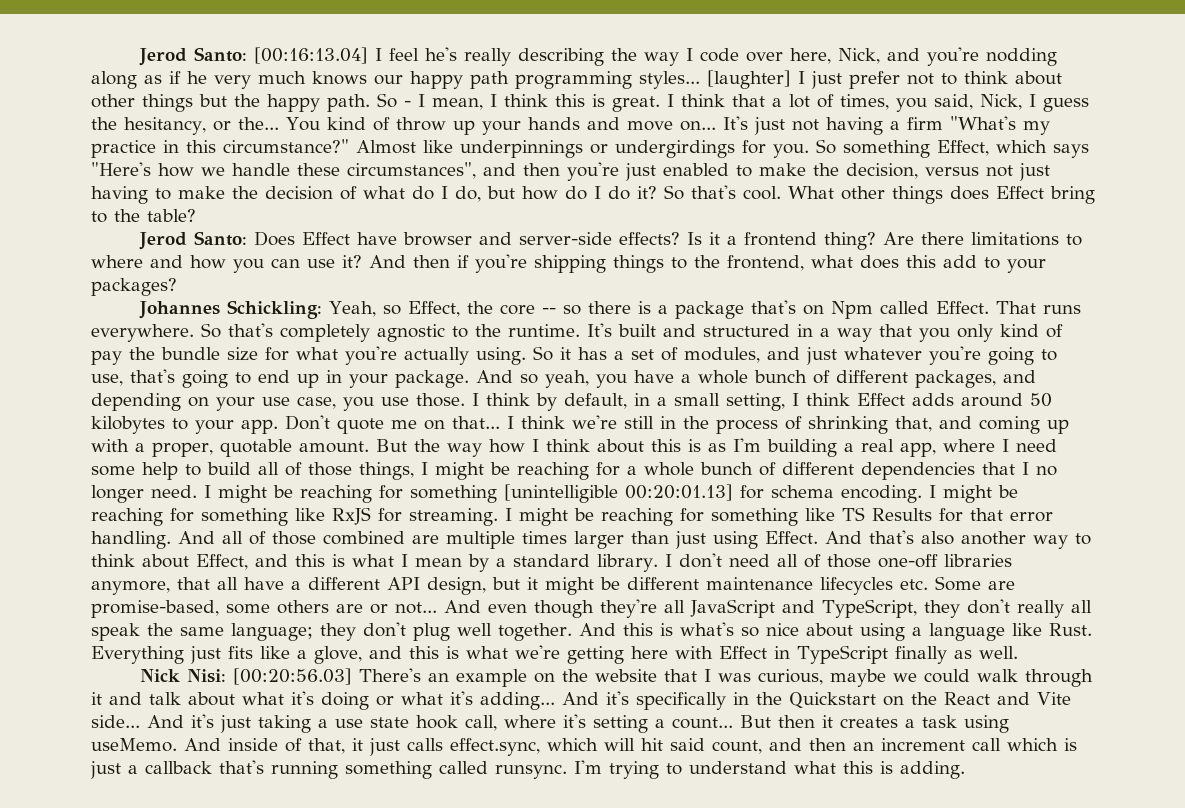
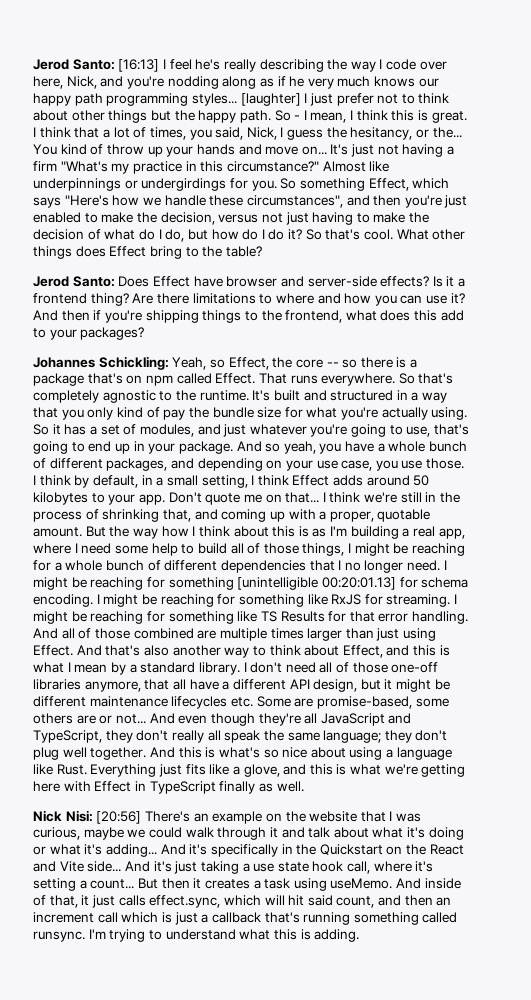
[138,47,368,66] Jerod Santo: [00:16:13.04] -> [33,59,160,72] Jerod Santo: [16:13]
[830,301,873,319] Npm -> [145,375,173,386] npm
[232,668,352,685] [00:20:56.03] -> [96,811,142,824] [20:56]

